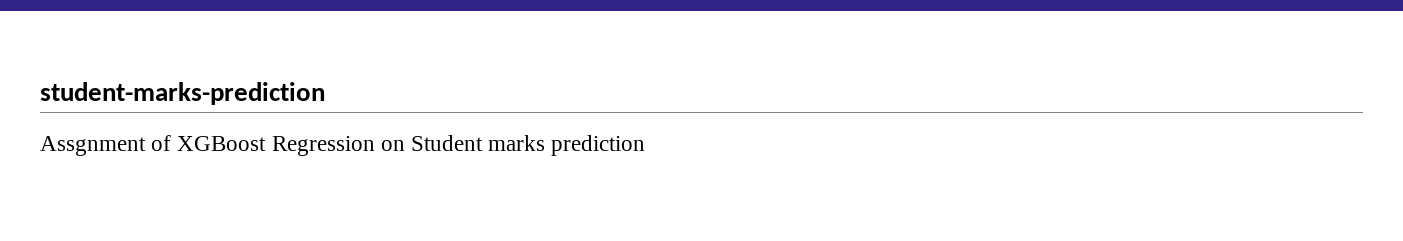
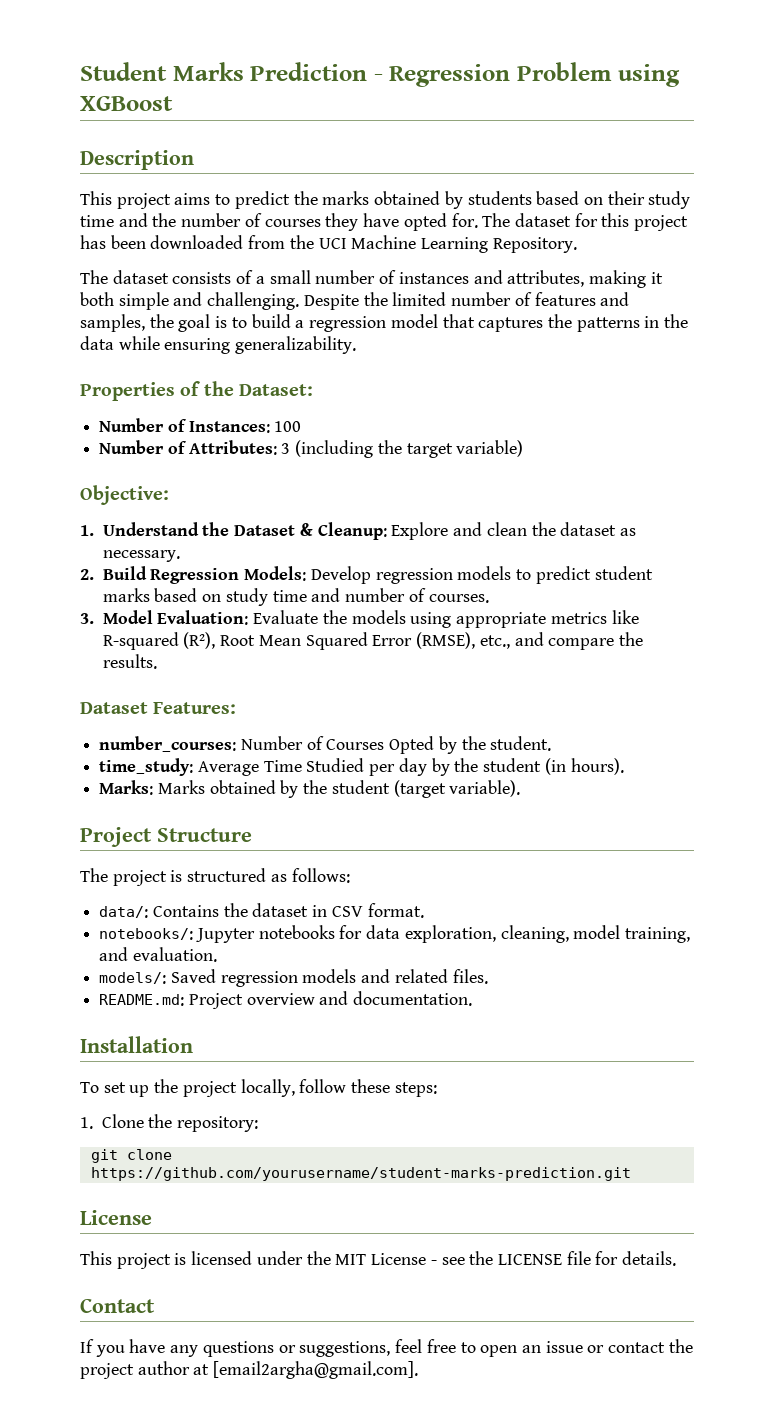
[40,82,325,105] [40,135,646,156] student-marks-prediction // Assgnment of XGBoost Regression on Student marks prediction -> [80,62,680,87] [80,96,173,111] [80,150,194,170] [80,191,691,209] [80,213,689,231] [80,235,577,253] [80,270,663,288] [80,292,630,310] [80,314,689,332] [80,336,357,354] [80,381,313,401] [99,418,302,433] [99,440,524,458] [80,485,169,505] [80,522,637,540] [102,550,180,562] [80,566,653,584] [102,588,489,606] [80,610,639,628] [102,632,644,650] [102,654,157,669] [80,702,237,714] [99,736,552,754] [99,758,624,776] [99,780,521,798] [80,827,252,847] [80,868,350,886] [99,903,424,918] [99,925,691,943] [99,947,217,962] [99,969,488,987] [99,991,473,1009] [80,1036,193,1053] [80,1079,437,1097] [80,1114,259,1132] [90,1149,172,1163] [90,1167,631,1181] [80,1210,152,1225] [80,1251,677,1269] [80,1298,155,1313] [80,1339,693,1357] [80,1361,419,1379] Student Marks Prediction - Regression Problem using XGBoost // Description // This project aims to predict the marks obtained by students based on their study time and the number of courses they have opted for. The dataset for this project has been downloaded from the UCI Machine Learning Repository. // The dataset consists of a small number of instances and attributes, making it both simple and challenging. Despite the limited number of features and samples, the goal is to build a regression model that captures the patterns in the data while ensuring generalizability. // Properties of the Dataset: // Number of Instances: 100 // Number of Attributes: 3 (including the target variable) // Objective: // 1. Understand the Dataset & Cleanup: Explore and clean the dataset as necessary. // 2. Build Regression Models: Develop regression models to predict student marks based on study time and number of courses. // 3. Model Evaluation: Evaluate the models using appropriate metrics like R-squared (R²), Root Mean Squared Error (RMSE), etc., and compare the results. // Dataset Features: // number_courses: Number of Courses Opted by the student. // time_study: Average Time Studied per day by the student (in hours). // Marks: Marks obtained by the student (target variable). // Project Structure // The project is structured as follows: // data/: Contains the dataset in CSV format. // notebooks/: Jupyter notebooks for data exploration, cleaning, model training, and evaluation. // models/: Saved regression models and related files. // README.md: Project overview and documentation. // Installation // To set up the project locally, follow these steps: // 1. Clone the repository: // git clone https://github.com/yourusername/student-marks-prediction.git // License // This project is licensed under the MIT License - see the LICENSE file for details. // Contact // If you have any questions or suggestions, feel free to open an issue or contact the project author at [email2argha@gmail.com].

